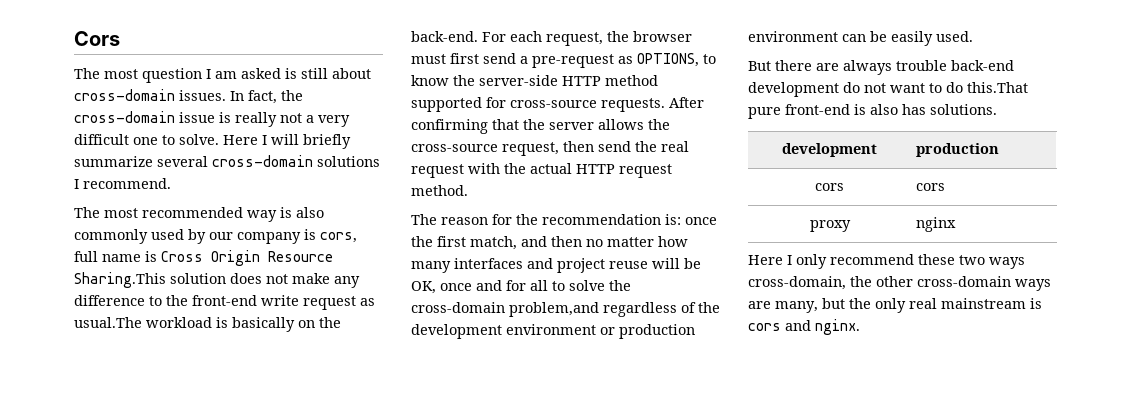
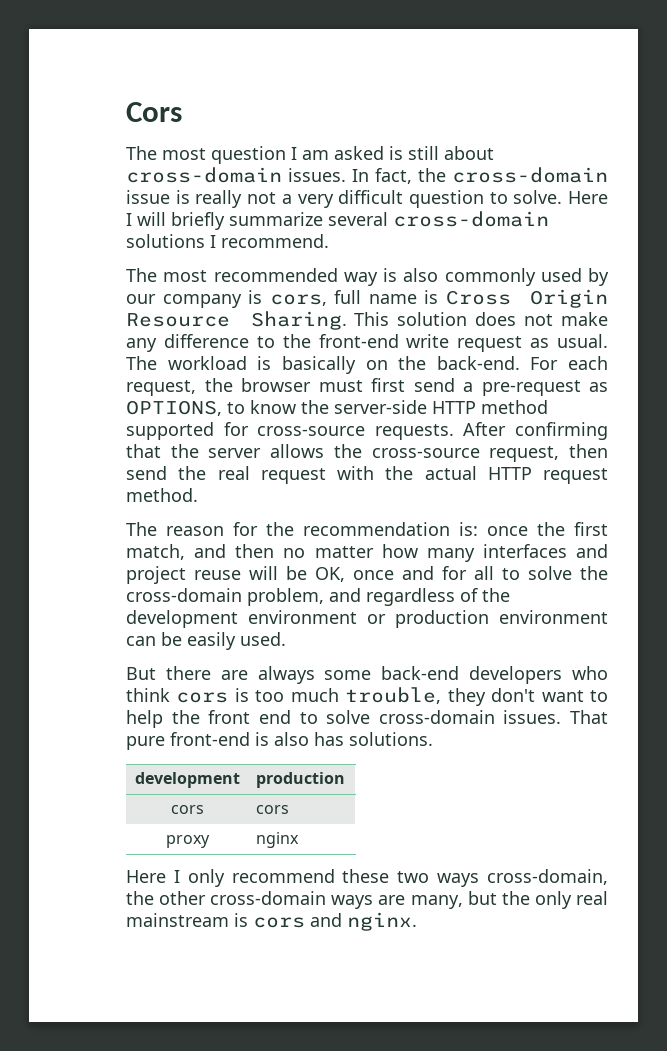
[133,137,158,145] one -> [408,190,484,208] question
[74,272,166,288] Sharing.This -> [250,311,390,330] Sharing. This
[74,317,142,328] usual.The -> [557,334,608,348] [126,356,157,370] usual. The
[509,302,599,317] problem,and -> [247,588,361,606] problem, and
[896,60,1014,71] [748,82,1028,97] trouble back-end development do not want to do this.That -> [324,666,608,684] [126,687,609,706] [126,710,608,728] some back-end developers who think cors is too much trouble, they don't want to help the front end to solve cross-domain issues. That

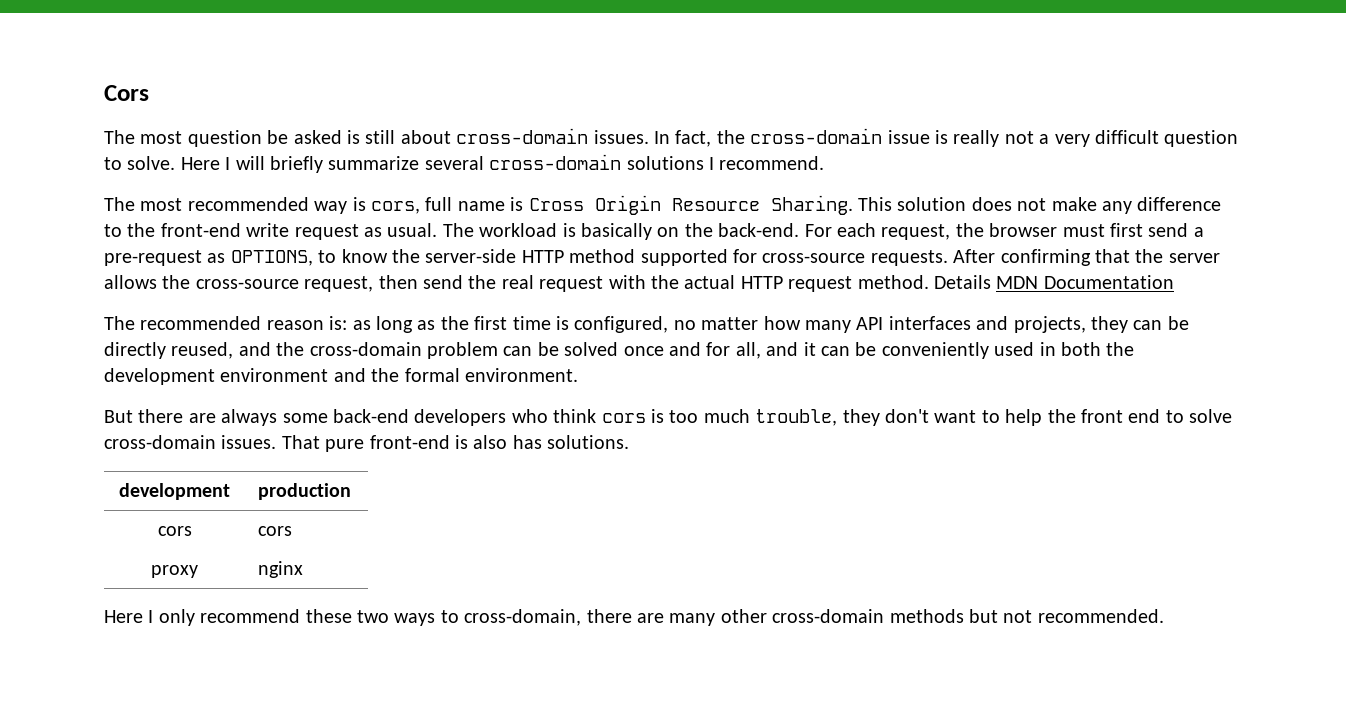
[291,147,329,160] I am -> [267,130,289,144] be
[403,268,609,286] [126,290,262,308] also commonly used by our company is -> (366, 204) none
[126,522,608,536] [126,544,275,560] // The reason for the recommendation is: once the first match, and then -> [933,275,1174,289] [104,316,669,333] Details MDN Documentation // The recommended reason is: as long as the first time is configured,
(475, 555) none -> [856,317,884,330] API
[126,566,608,584] [126,588,510,606] [126,610,608,628] [126,632,286,650] project reuse will be OK, once and for all to solve the cross-domain problem, and regardless of the development environment or production environment can be easily used. -> [1013,316,1189,333] [104,342,1135,359] [104,368,578,385] projects, they can be directly reused, and the cross-domain problem can be solved once and for all, and it can be conveniently used in both the development environment and the formal environment.
[486,869,608,885] [126,891,608,909] [126,912,417,931] cross-domain, the other cross-domain ways are many, but the only real mainstream is cors and nginx. -> [440,609,1164,626] to cross-domain, there are many other cross-domain methods but not recommended.

